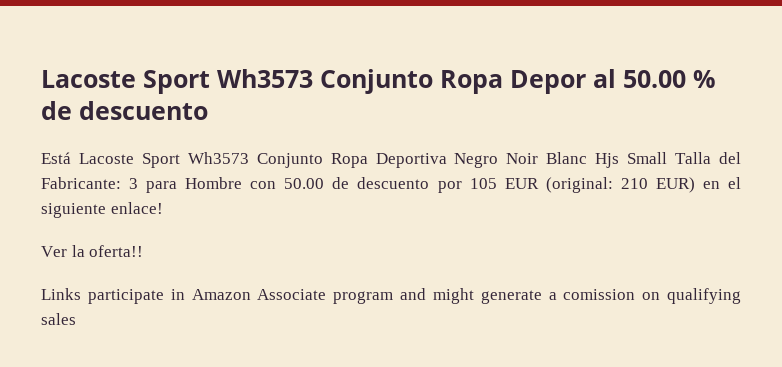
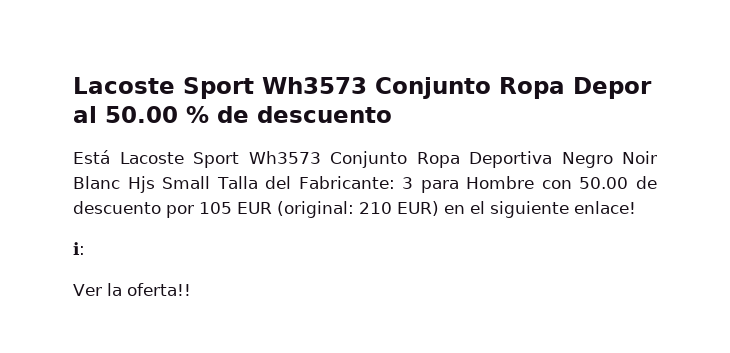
(163, 208) none -> [73,242,85,255] // ℹ:
[41,288,742,304] [41,313,76,325] // Links participate in Amazon Associate program and might generate a comission on qualifying sales -> (191, 289) none

